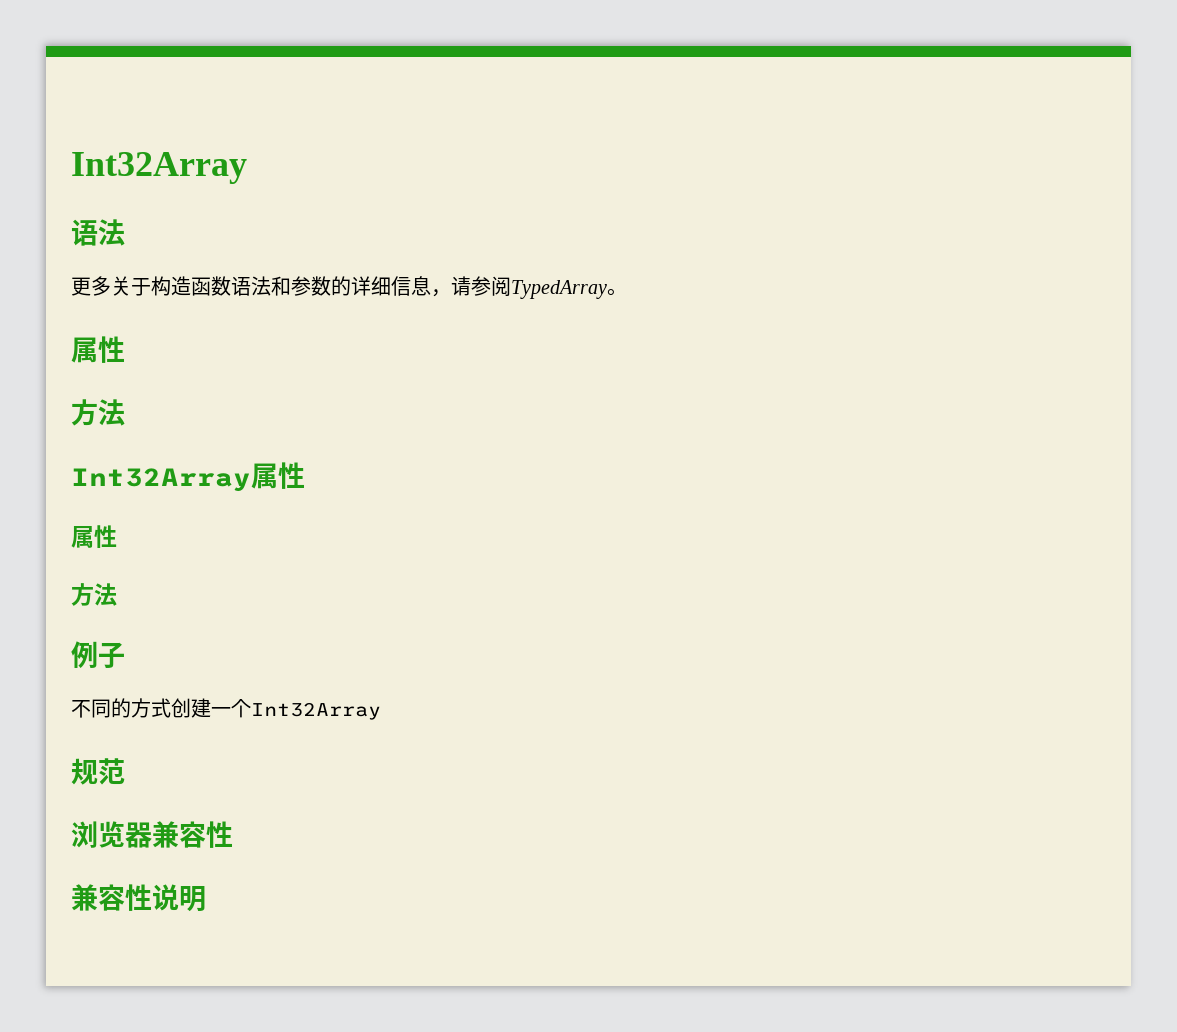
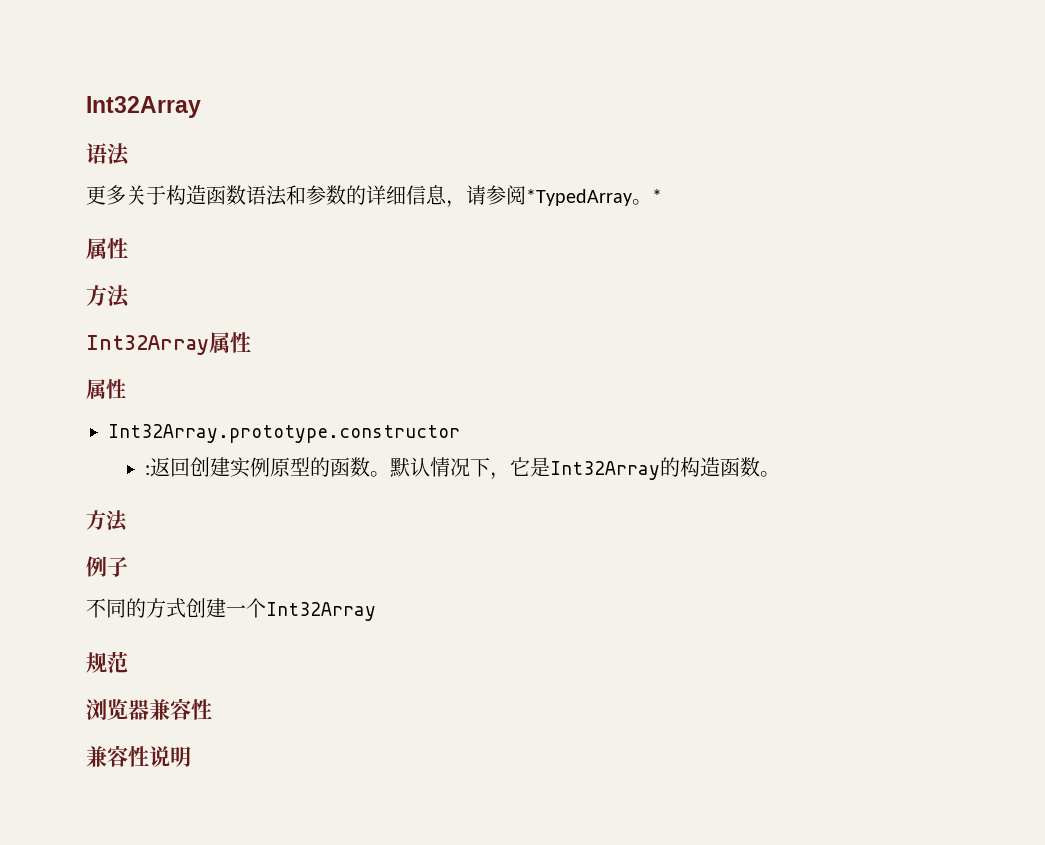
[511,280,627,299] TypedArray。 -> [526,189,662,206] *TypedArray。*
(117, 536) none -> [108,424,460,443] [144,457,780,480] // Int32Array.prototype.constructor // :返回创建实例原型的函数。默认情况下，它是Int32Array的构造函数。

